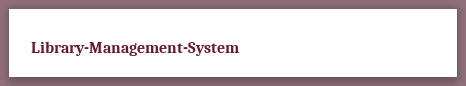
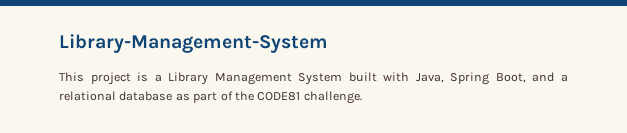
(239, 48) none -> [59,72,568,85] [59,91,362,104] // This project is a Library Management System built with Java, Spring Boot, and a relational database as part of the CODE81 challenge.

